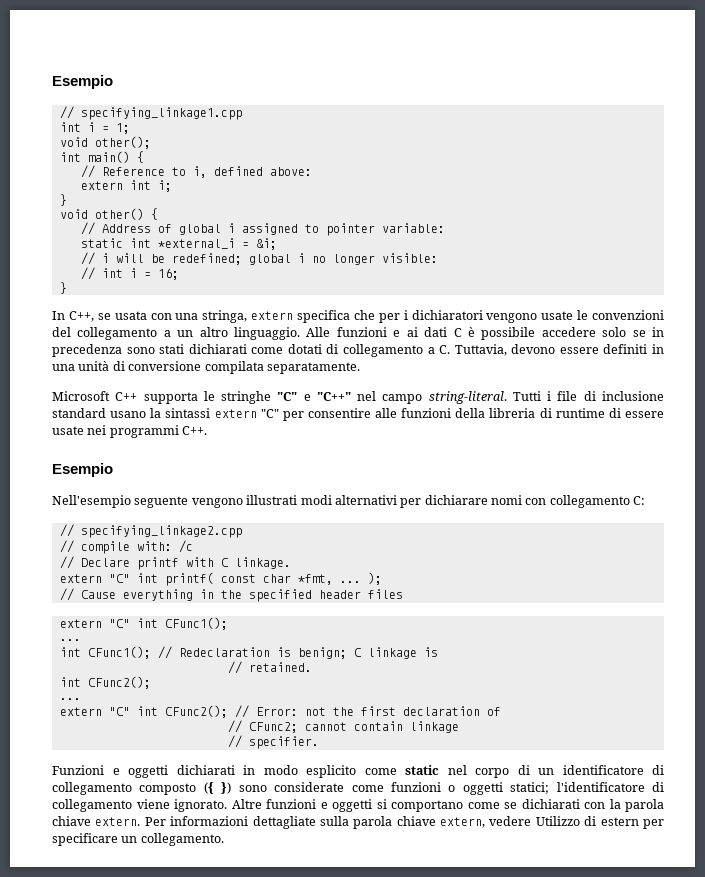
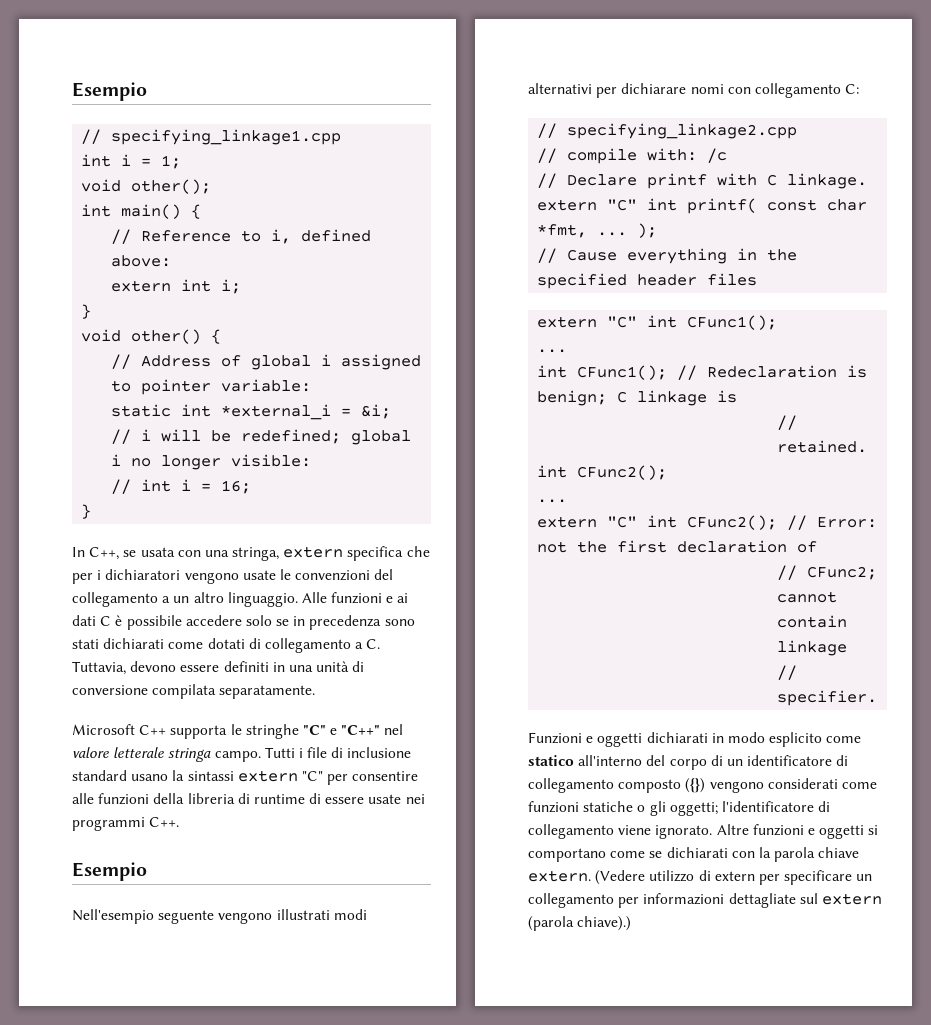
[382,391,507,404] campo string-literal. -> [72,747,261,762] valore letterale stringa campo.
[405,765,467,775] static nel -> [528,755,666,766] statico all'interno del
[203,782,550,795] ({ }) sono considerate come funzioni o oggetti statici; -> [685,778,877,793] [528,801,718,816] ({}) vengono considerati come funzioni statiche o gli oggetti;
[144,816,664,829] [52,833,224,846] Per informazioni dettagliate sulla parola chiave extern, vedere Utilizzo di estern per specificare un collegamento. -> [595,870,873,885] [528,893,882,908] [528,916,632,931] (Vedere utilizzo di extern per specificare un collegamento per informazioni dettagliate sul extern (parola chiave).)

